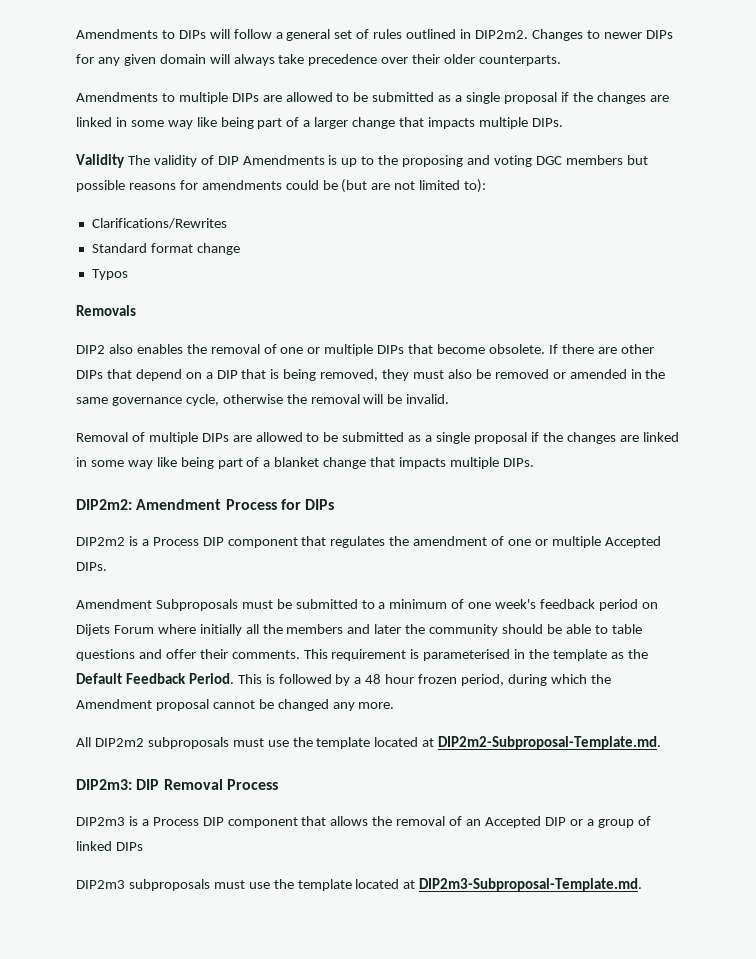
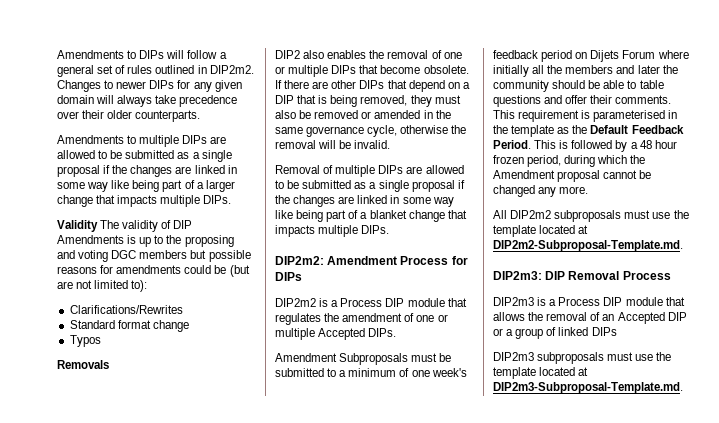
[227,537,298,548] component -> [407,298,445,307] module
[227,817,298,828] component -> [625,297,663,306] module

